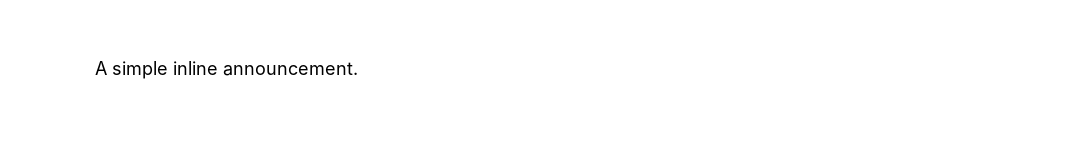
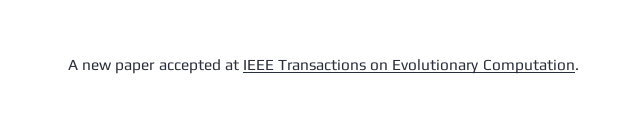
[112,61,358,79] simple inline announcement. -> [82,59,579,74] new paper accepted at IEEE Transactions on Evolutionary Computation.

